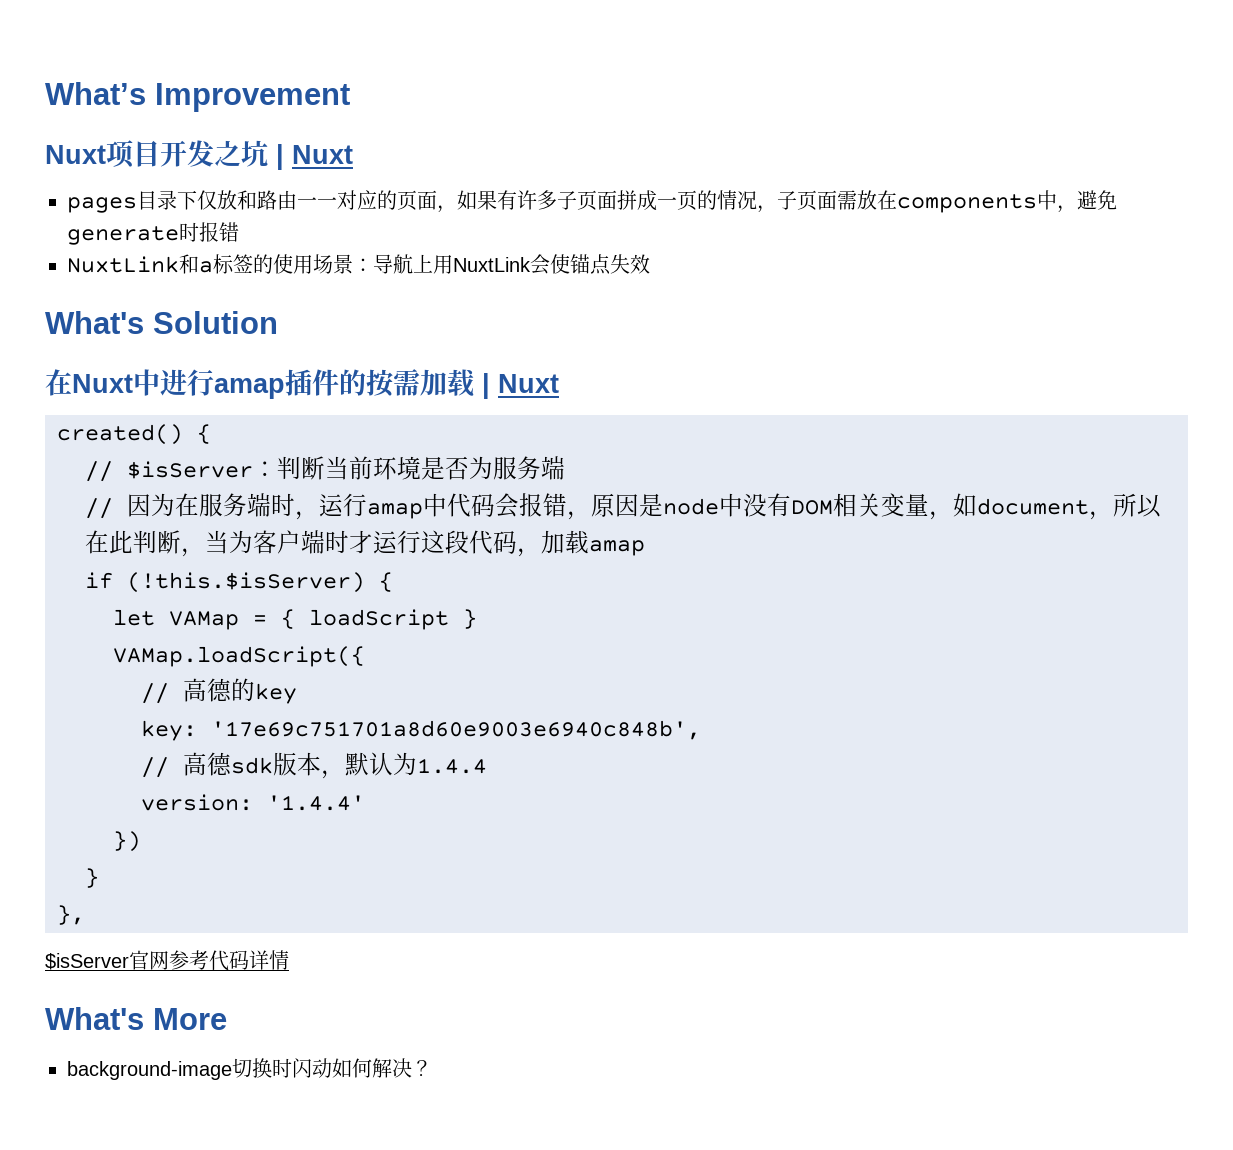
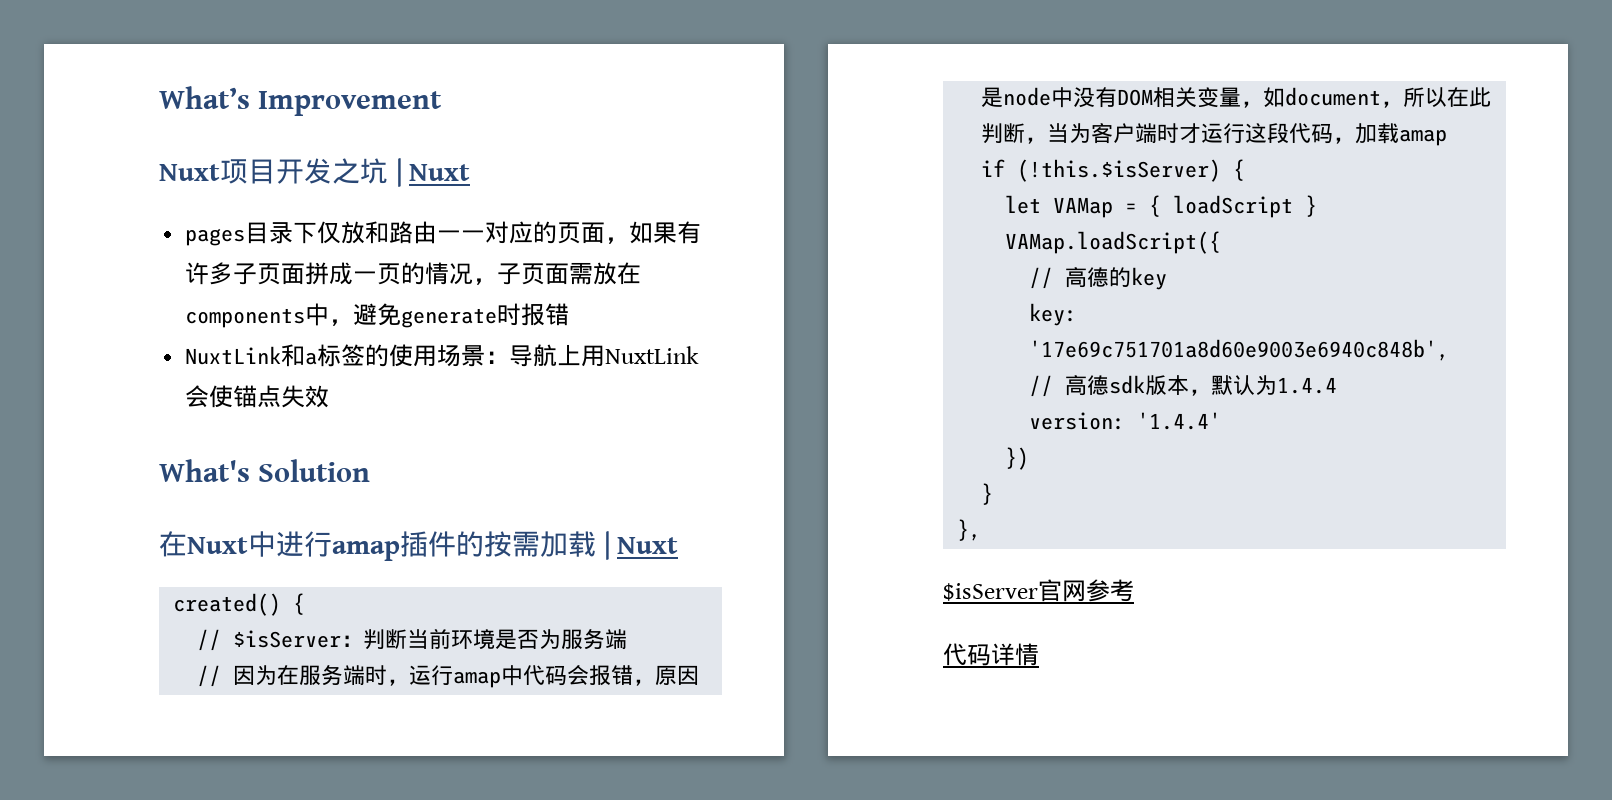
(209, 960) none -> (1134, 590) //
[45,1007,227,1030] [67,1058,432,1080] // What's More // background-image切换时闪动如何解决？ -> (1039, 654) none

